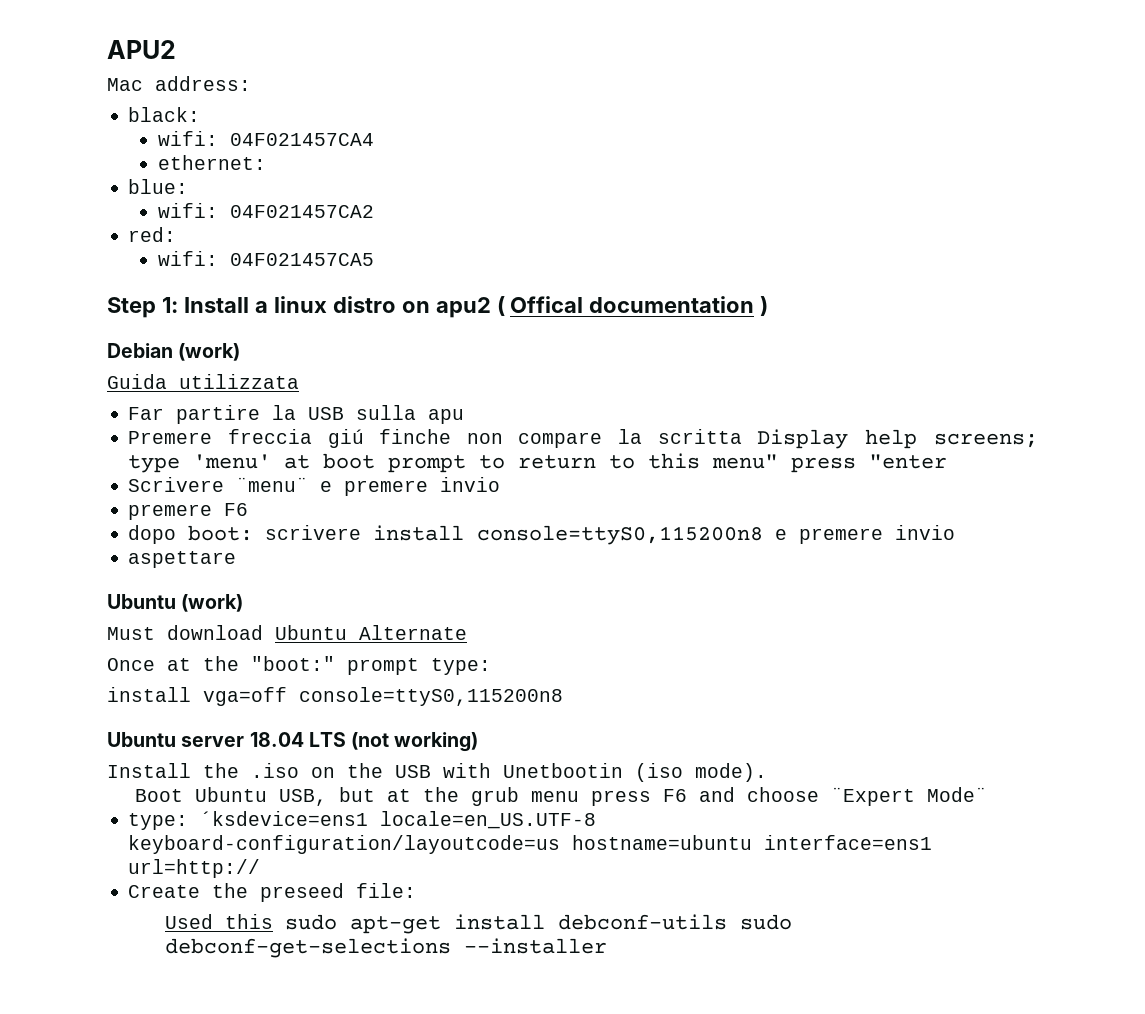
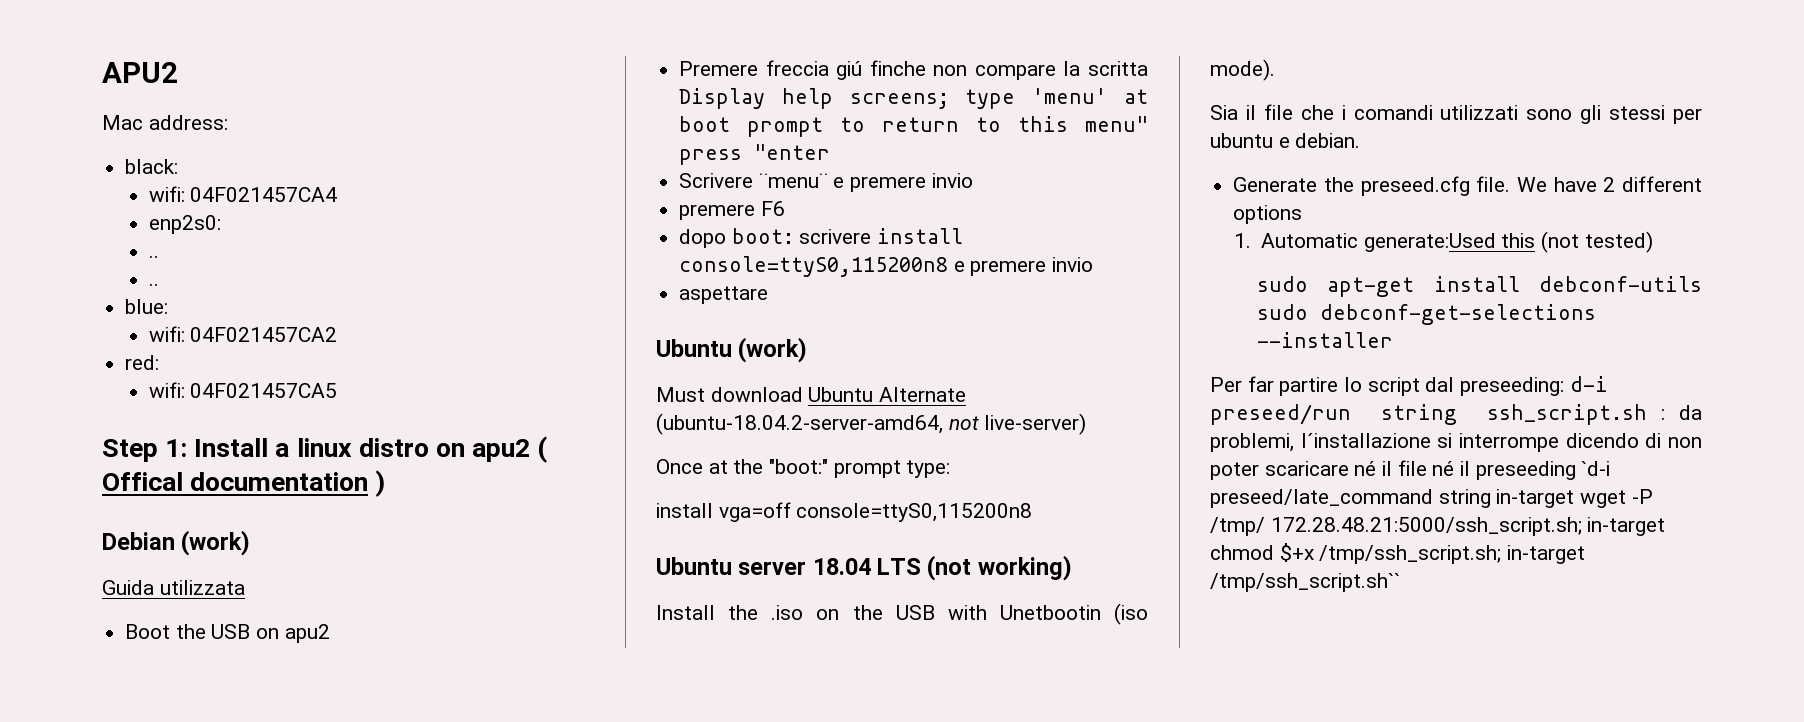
[157,155,266,170] ethernet: -> [148,215,221,234] [148,255,159,258] [148,283,159,286] enp2s0: // .. // ..
[128,405,465,424] Far partire la USB sulla apu -> [125,624,330,643] Boot the USB on apu2
(467, 632) none -> [656,413,1087,435] (ubuntu-18.04.2-server-amd64, not live-server)
[135,787,988,806] [128,811,597,830] [128,835,933,854] [128,859,261,878] [128,883,417,902] [165,914,274,929] Boot Ubuntu USB, but at the grub menu press F6 and choose ¨Expert Mode¨ // type: ´ksdevice=ens1 locale=en_US.UTF-8 keyboard-configuration/layoutcode=us hostname=ubuntu interface=ens1 url=http:// // Create the preseed file: // Used this -> [1210,104,1702,124] [1210,133,1361,148] [1233,176,1702,196] [1233,205,1303,224] [1233,231,1653,253] Sia il file che i comandi utilizzati sono gli stessi per ubuntu e debian. // Generate the preseed.cfg file. We have 2 different options // 1. Automatic generate:Used this (not tested) //
(608, 946) none -> [1210,376,1608,396] [1210,404,1702,425] [1210,433,1702,452] [1210,460,1611,480] [1210,489,1653,508] [1210,517,1666,536] [1210,543,1586,564] [1210,573,1400,592] // Per far partire lo script dal preseeding: d-i preseed/run string ssh_script.sh : da problemi, l´installazione si interrompe dicendo di non poter scaricare né il file né il preseeding `d-i preseed/late_command string in-target wget -P /tmp/ 172.28.48.21:5000/ssh_script.sh; in-target chmod $+x /tmp/ssh_script.sh; in-target /tmp/ssh_script.sh``

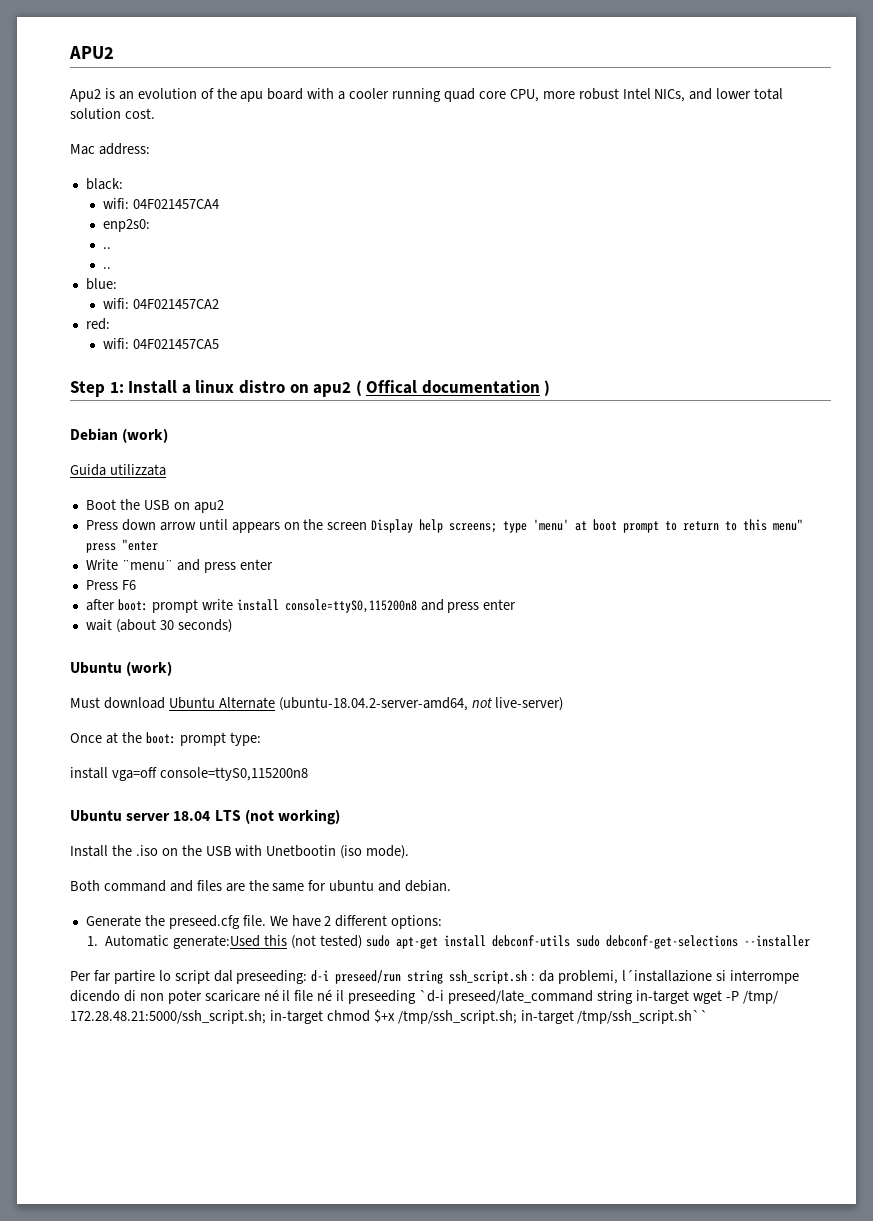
(178, 72) none -> [70,88,784,102] [70,108,155,119] // Apu2 is an evolution of the apu board with a cooler running quad core CPU, more robust Intel NICs, and lower total solution cost.
[679,60,1148,80] Premere freccia giú finche non compare la scritta -> [85,519,368,533] Press down arrow until appears on the screen
[679,173,973,192] [679,201,785,220] [679,228,964,248] [679,256,1094,277] [679,286,769,304] Scrivere ¨menu¨ e premere invio // premere F6 // dopo boot: scrivere install console=ttyS0,115200n8 e premere invio // aspettare -> [85,559,273,573] [85,580,136,590] [85,599,517,613] [85,619,232,633] Write ¨menu¨ and press enter // Press F6 // after boot: prompt write install console=ttyS0,115200n8 and press enter // wait (about 30 seconds)
[769,459,829,474] "boot:" -> [145,732,176,744] boot:
[1210,104,1702,124] [1210,133,1290,148] Sia il file che i comandi utilizzati sono gli stessi per ubuntu e -> [70,880,402,892] Both command and files are the same for ubuntu and
[1233,205,1303,224] options -> [391,915,443,929] options:
(1653, 242) // -> (362, 942) none

